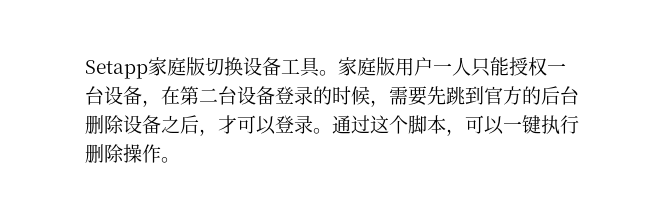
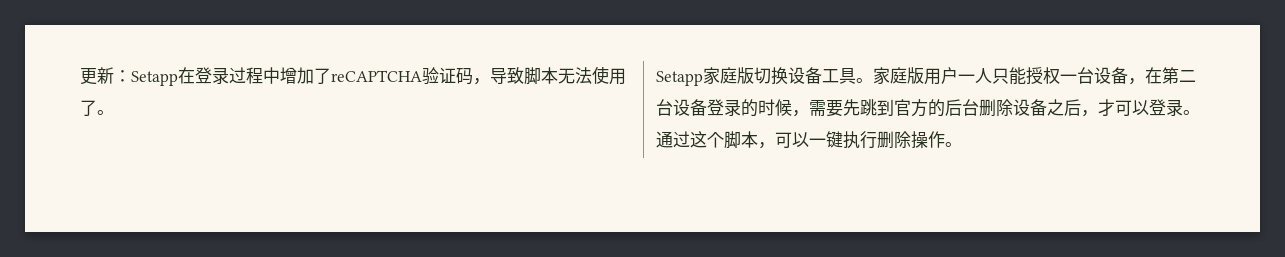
(85, 69) none -> [80,66,626,86] [80,100,114,116] 更新：Setapp在登录过程中增加了reCAPTCHA验证码，导致脚本无法使用了。 //

